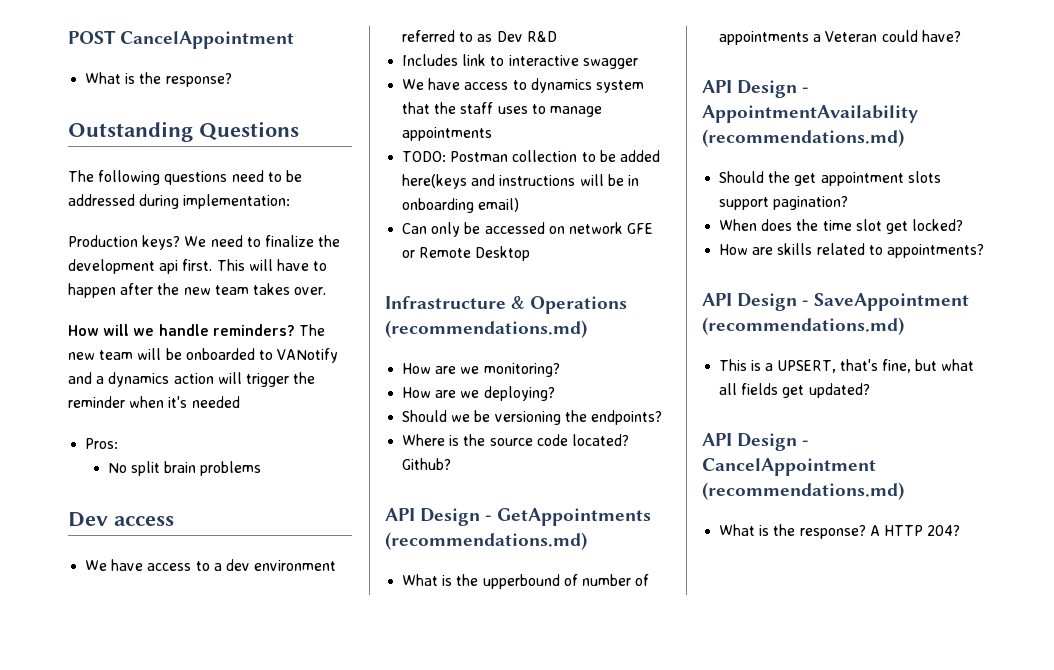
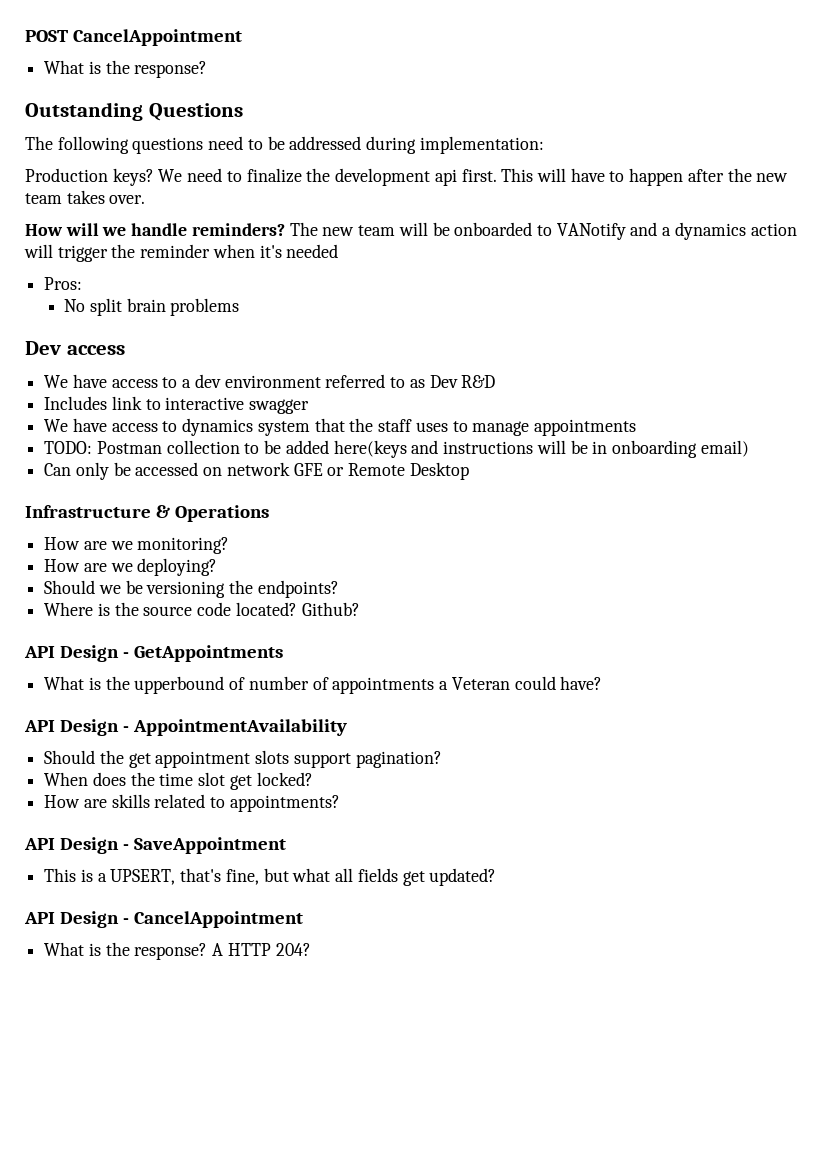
[385,320,587,338] (recommendations.md) -> (270, 513) none
[385,532,587,550] (recommendations.md) -> (284, 653) none
[702,129,904,147] (recommendations.md) -> (348, 727) none
[702,317,904,335] (recommendations.md) -> (287, 845) none
[702,482,904,500] (recommendations.md) -> (304, 919) none

